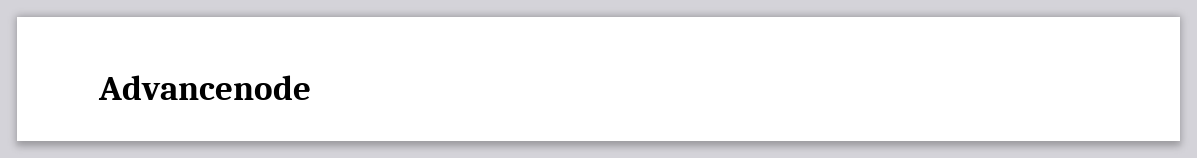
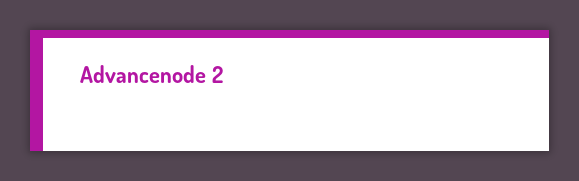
(311, 87) none -> [212,66,224,83] 2

